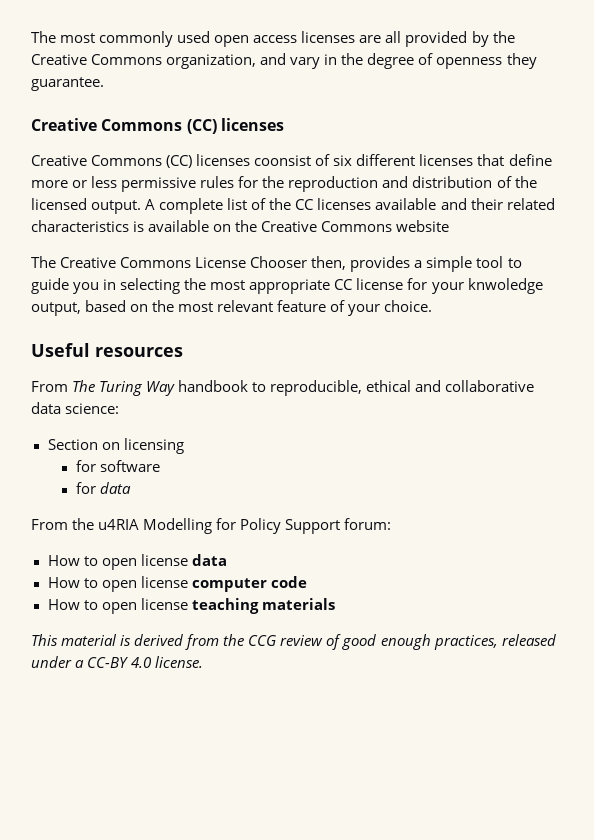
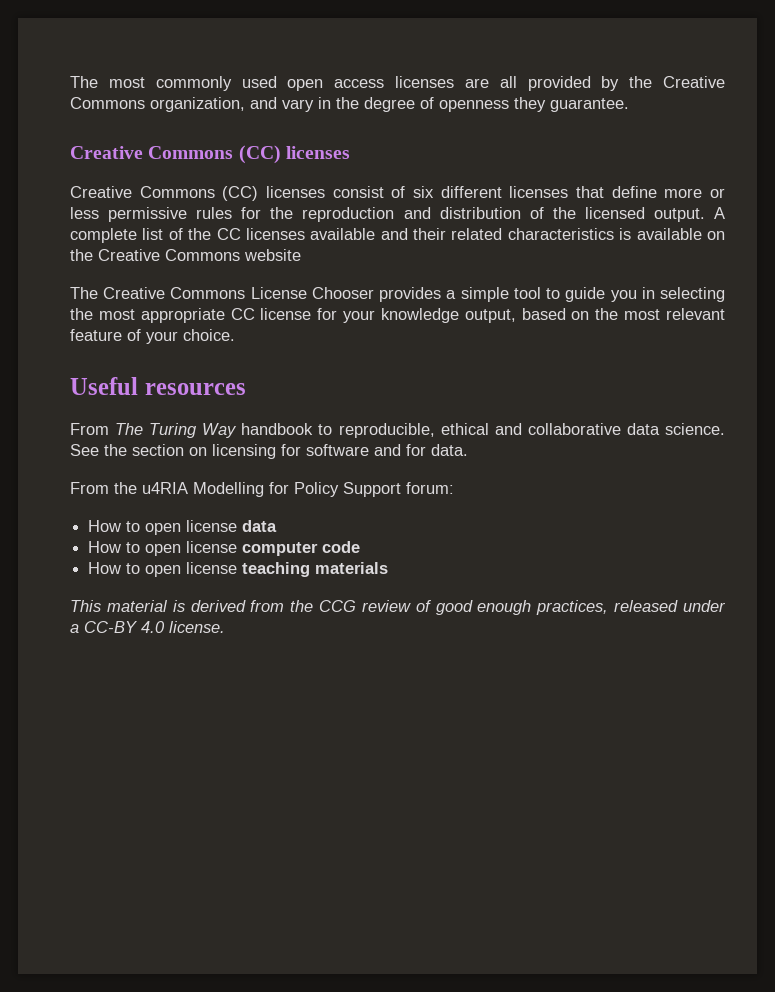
[254,155,312,166] coonsist -> [332,186,384,198] consist
[311,256,347,270] then, -> (374, 293) none
[467,278,543,294] knwoledge -> [380,308,459,323] knowledge
[65,403,120,414] [47,439,98,450] science: // Section -> [665,423,725,435] [70,444,184,456] science. See the section
(184, 446) // -> (276, 451) none
[75,482,131,494] // for data -> [374,444,468,456] and for data.

